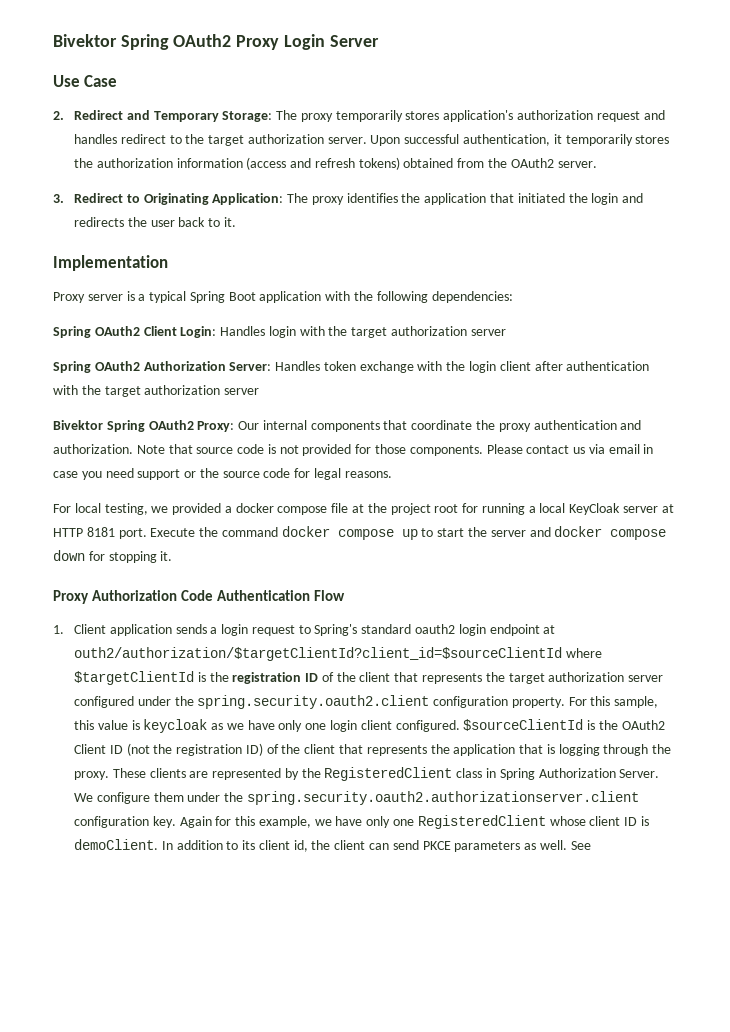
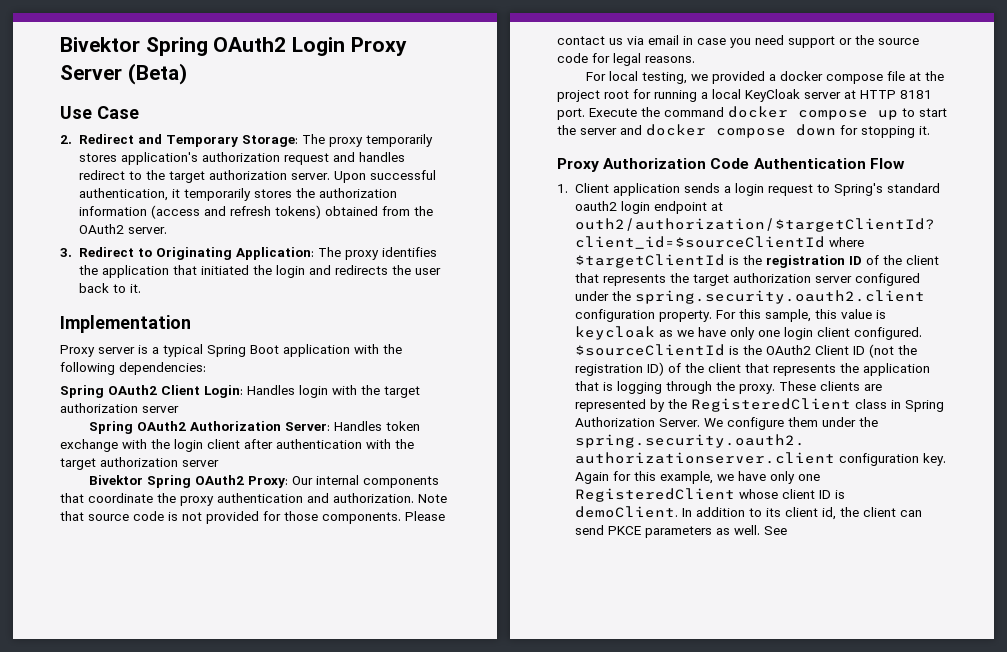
[53,34,325,50] Bivektor Spring OAuth2 Proxy Login -> [60,37,407,56] Bivektor Spring OAuth2 Login Proxy
(379, 41) none -> [127,63,187,85] (Beta)

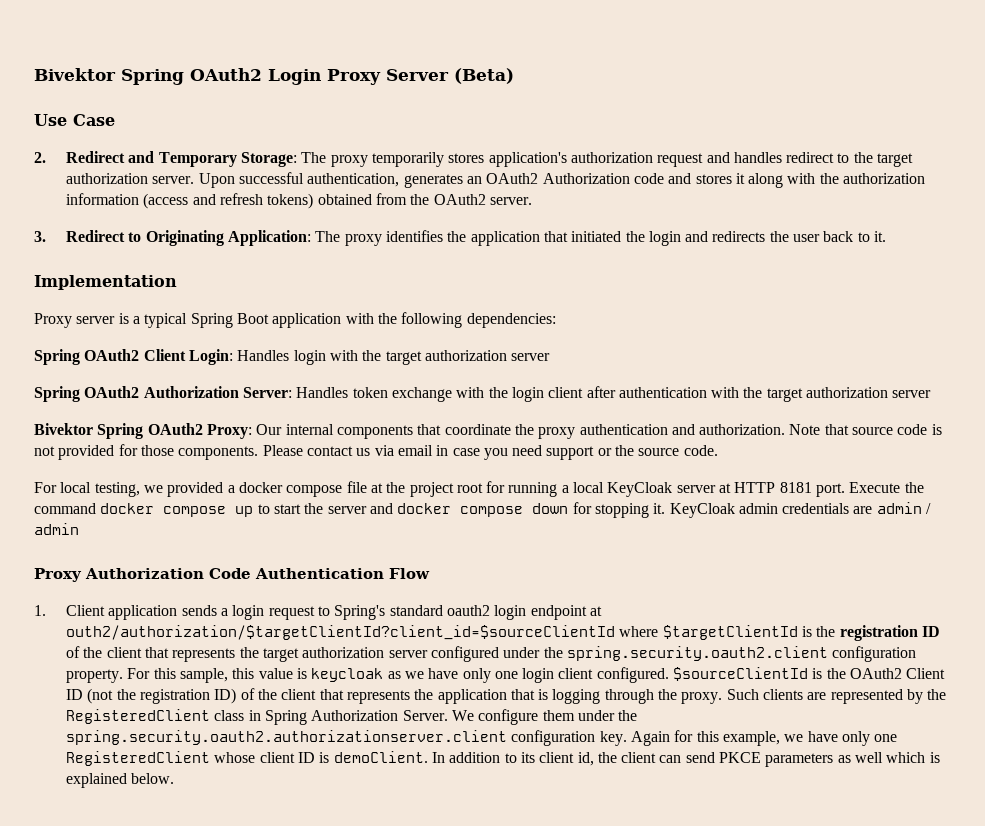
[171,188,292,201] it temporarily stores -> [403,173,816,188] generates an OAuth2 Authorization code and stores it along with
[557,53,695,66] code for legal reasons. -> [683,445,718,456] code.
(930, 130) none -> [669,502,932,518] [34,523,79,535] KeyCloak admin credentials are admin / admin
[778,381,816,391] These -> [726,689,759,700] Such
[733,525,787,535] well. See -> [855,752,940,763] [65,773,175,788] well which is explained below.

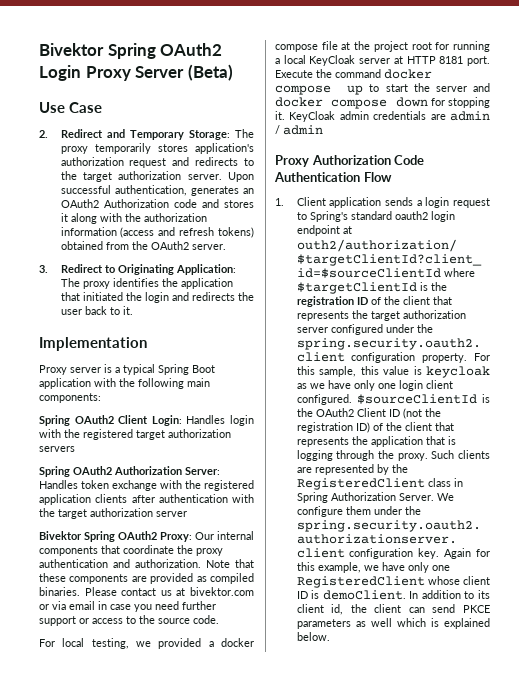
[733,152,835,163] handles redirect -> [195,157,239,166] redirects
[466,313,556,328] dependencies: -> [187,378,210,387] [39,393,101,403] main components:
[385,350,551,365] target authorization server -> [83,429,231,440] [39,446,75,452] registered target authorization servers
[511,387,584,402] login client -> [204,480,254,491] [39,494,128,505] registered application clients
[852,424,942,435] [34,444,371,460] source code is not provided for those components. Please contact us -> [39,573,255,584] [39,587,254,596] [39,604,49,610] these components are provided as compiled binaries. Please contact us at bivektor.com or
(543, 450) none -> [182,601,216,610] further
(612, 452) none -> [92,616,136,624] access to

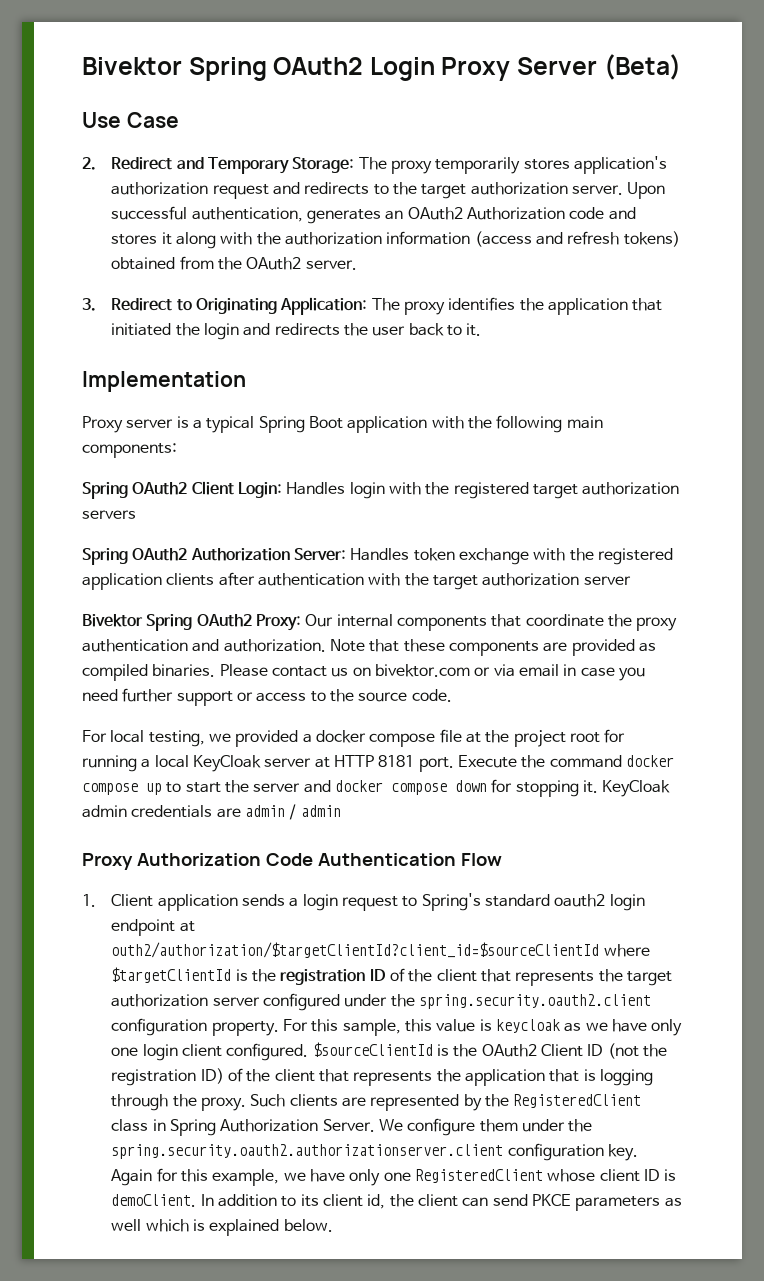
[176,588,186,596] at -> [352,667,371,676] on

